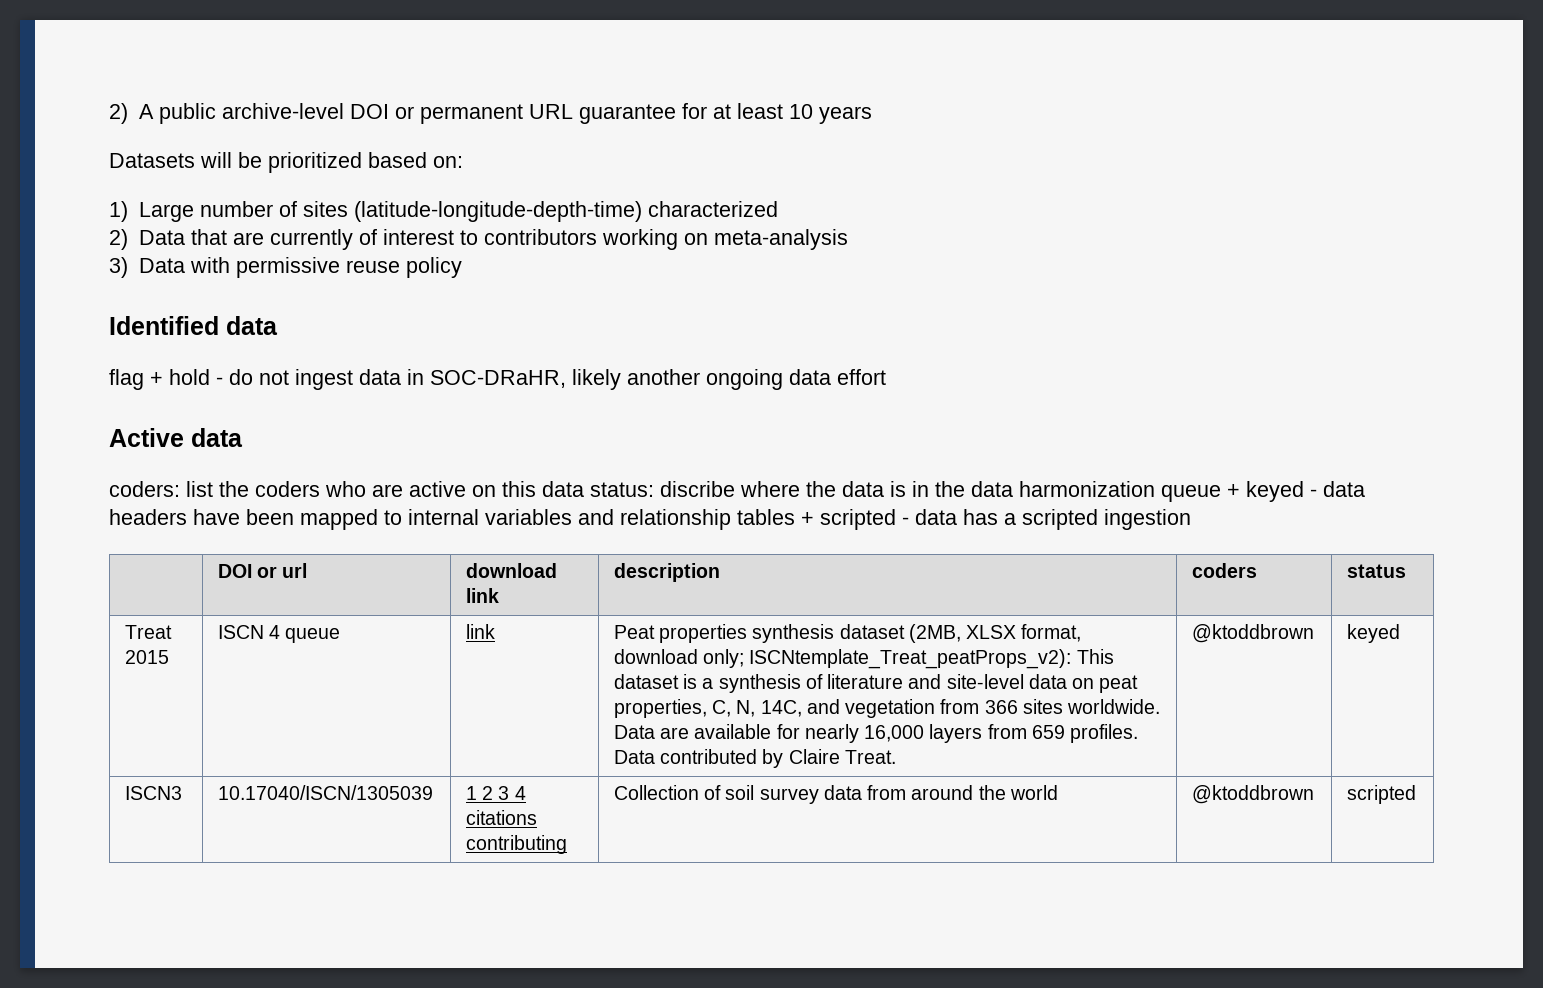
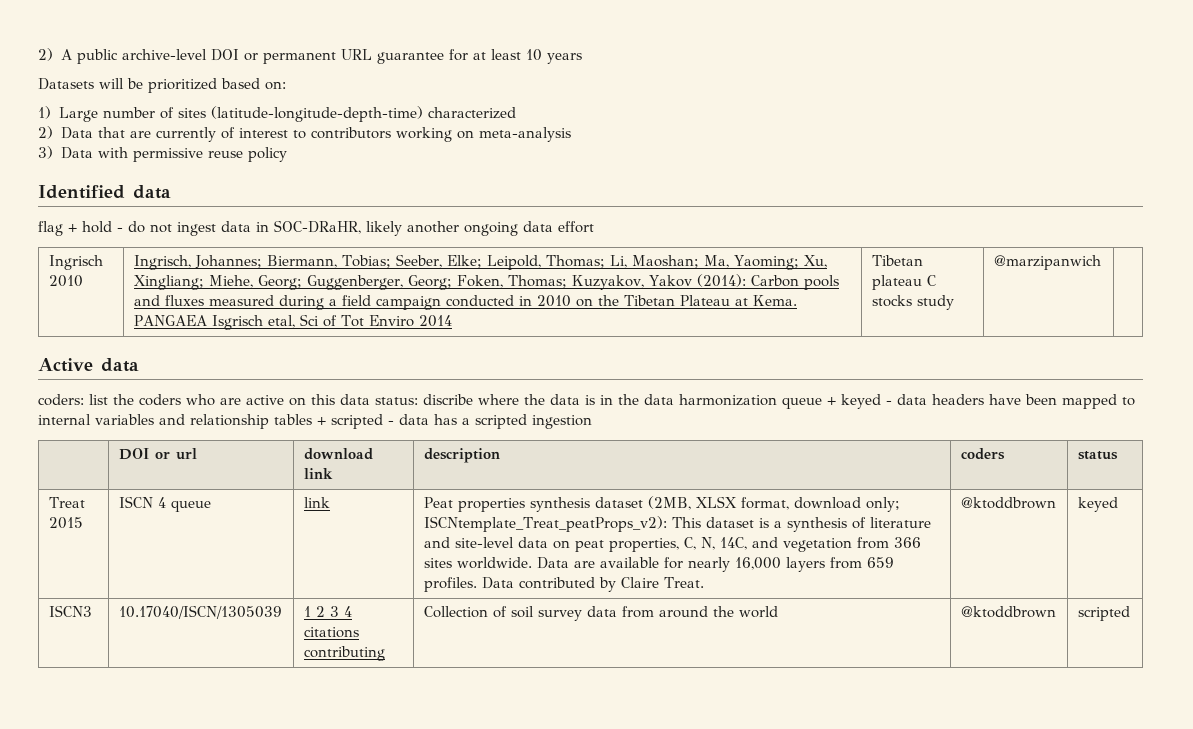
(886, 377) none -> [48,255,103,270] [48,275,83,287] [133,254,827,270] [133,274,839,290] [133,295,797,310] [133,314,452,330] [871,255,923,266] [871,275,936,290] [871,295,954,310] [993,255,1101,270] // Ingrisch 2010 | Ingrisch, Johannes; Biermann, Tobias; Seeber, Elke; Leipold, Thomas; Li, Maoshan; Ma, Yaoming; Xu, Xingliang; Miehe, Georg; Guggenberger, Georg; Foken, Thomas; Kuzyakov, Yakov (2014): Carbon pools and fluxes measured during a field campaign conducted in 2010 on the Tibetan Plateau at Kema. PANGAEA Isgrisch etal, Sci of Tot Enviro 2014 | Tibetan plateau C stocks study | @marzipanwich |

